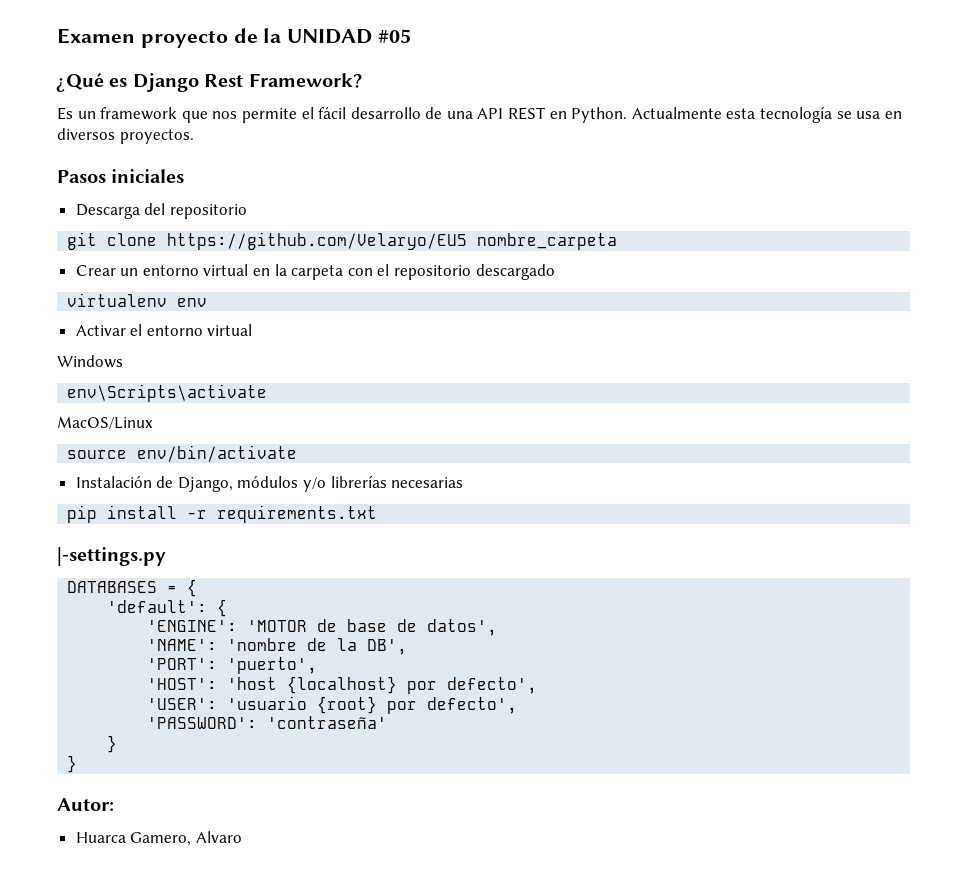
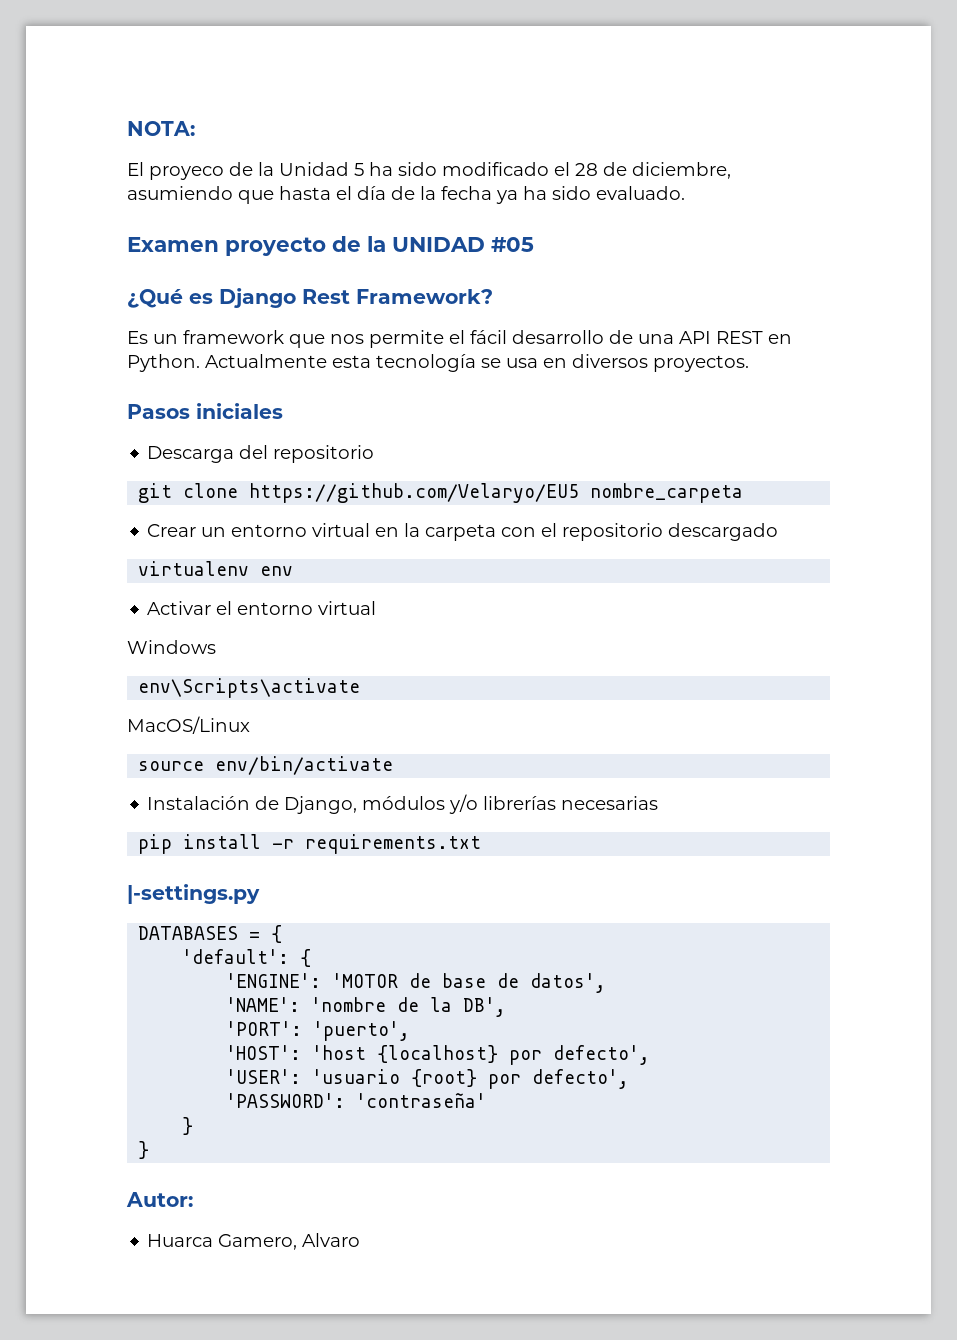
(57, 36) none -> [127,121,195,136] [127,162,731,180] [127,186,685,204] NOTA: // El proyeco de la Unidad 5 ha sido modificado el 28 de diciembre, asumiendo que hasta el día de la fecha ya ha sido evaluado. //

